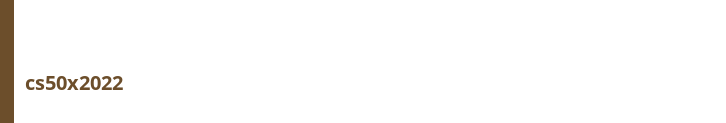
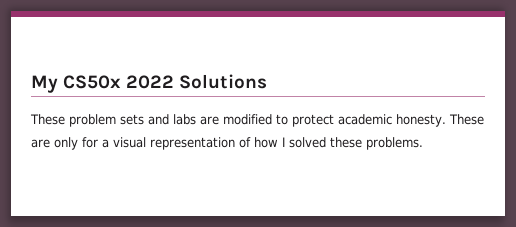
[25,76,123,90] cs50x2022 -> [31,74,268,93] [30,114,484,127] [31,137,423,150] My CS50x 2022 Solutions // These problem sets and labs are modified to protect academic honesty. These are only for a visual representation of how I solved these problems.

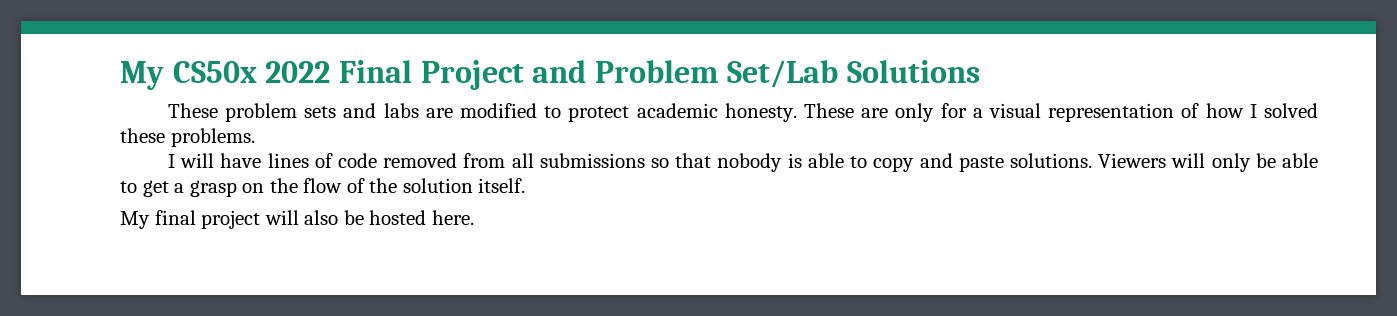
(175, 82) none -> [338,60,839,90] Final Project and Problem Set/Lab
(423, 143) none -> [167,153,1318,172] [120,178,526,197] [120,210,474,229] // I will have lines of code removed from all submissions so that nobody is able to copy and paste solutions. Viewers will only be able to get a grasp on the flow of the solution itself. // My final project will also be hosted here.

